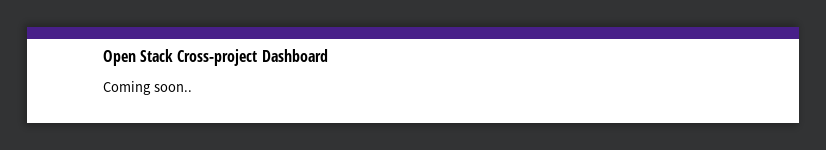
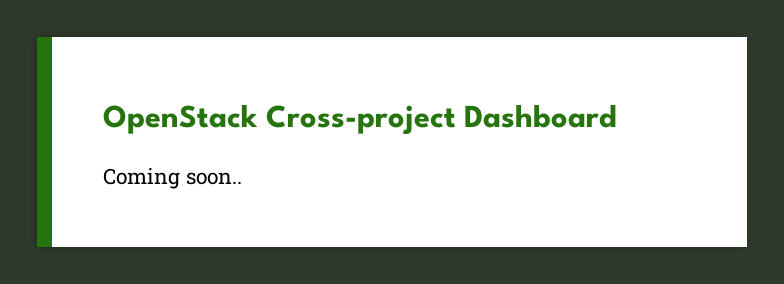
[103,49,174,66] Open Stack -> [103,104,258,134] OpenStack

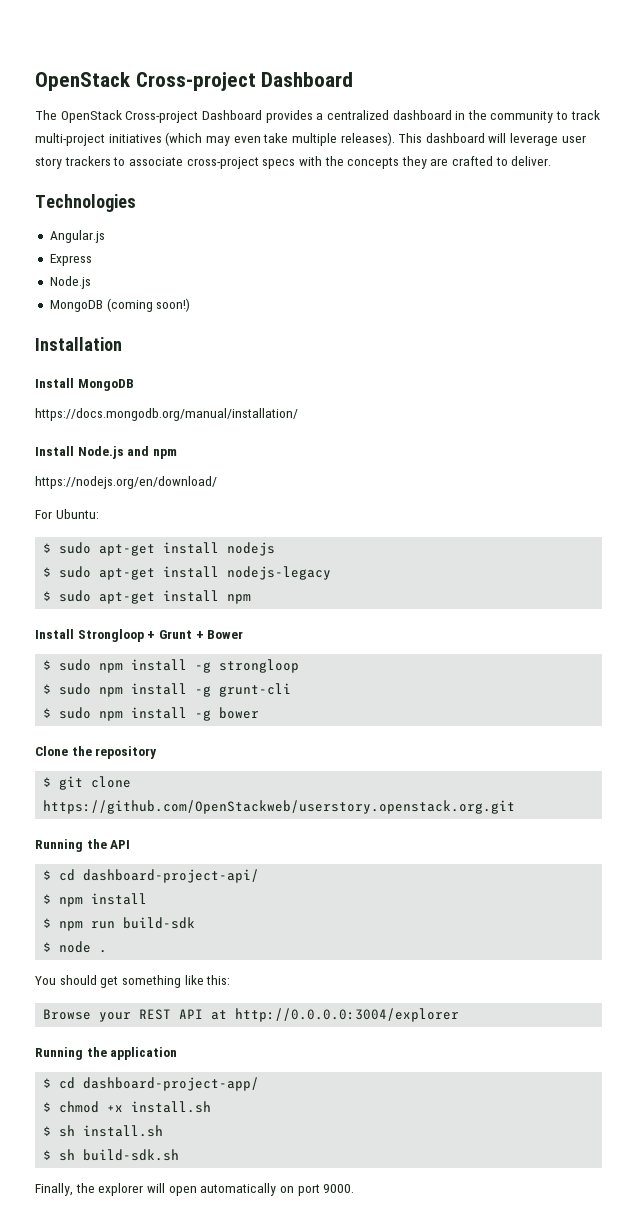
[103,168,242,189] Coming soon.. -> [35,110,600,123] [35,132,586,146] [35,156,552,169] [35,194,136,212] [49,230,105,243] [49,254,92,266] [49,276,91,289] [49,298,191,312] [35,337,122,351] [35,378,134,391] [35,408,298,421] [35,446,177,459] [35,476,217,489] [35,509,99,519] [43,542,276,556] [43,566,332,580] [43,590,252,604] [35,629,244,642] [43,659,300,673] [43,683,292,697] [43,707,260,721] [35,746,158,759] [43,776,132,790] [43,800,516,814] [35,839,131,852] [43,869,260,883] [43,893,148,907] [43,917,196,931] [43,941,108,953] [35,975,231,988] [43,1008,460,1022] [35,1047,178,1060] [43,1077,260,1091] [43,1101,212,1113] [43,1125,164,1137] [43,1149,180,1161] [35,1183,355,1196] The OpenStack Cross-project Dashboard provides a centralized dashboard in the community to track multi-project initiatives (which may even take multiple releases). This dashboard will leverage user story trackers to associate cross-project specs with the concepts they are crafted to deliver. // Technologies // Angular.js // Express // Node.js // MongoDB (coming soon!) // Installation // Install MongoDB // https://docs.mongodb.org/manual/installation/ // Install Node.js and npm // https://nodejs.org/en/download/ // For Ubuntu: // $ sudo apt-get install nodejs // $ sudo apt-get install nodejs-legacy // $ sudo apt-get install npm // Install Strongloop + Grunt + Bower // $ sudo npm install -g strongloop // $ sudo npm install -g grunt-cli // $ sudo npm install -g bower // Clone the repository // $ git clone https://github.com/OpenStackweb/userstory.openstack.org.git // Running the API // $ cd dashboard-project-api/ // $ npm install // $ npm run build-sdk // $ node . // You should get something like this: // Browse your REST API at http://0.0.0.0:3004/explorer // Running the application // $ cd dashboard-project-app/ // $ chmod +x install.sh // $ sh install.sh // $ sh build-sdk.sh // Finally, the explorer will open automatically on port 9000.

